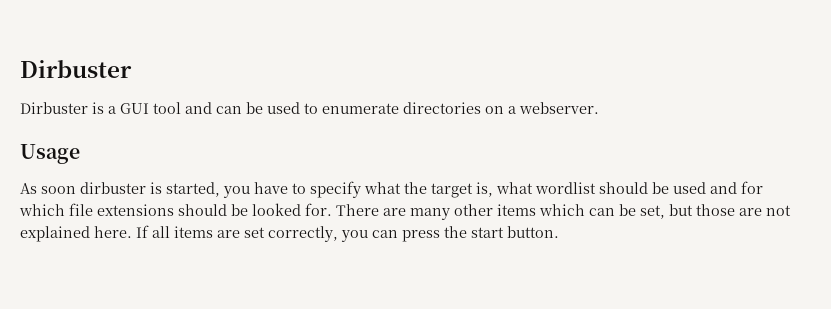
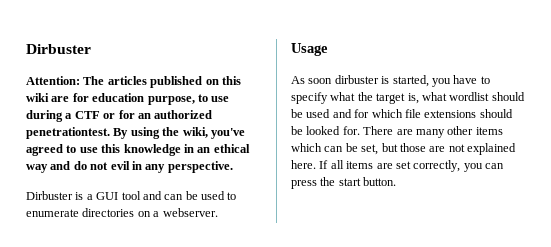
[20,60,132,78] Dirbuster -> [26,44,91,54] [26,76,241,88] [26,93,230,105] [26,110,213,122] [26,127,245,139] [26,144,250,156] [26,161,233,173] Dirbuster // Attention: The articles published on this wiki are for education purpose, to use during a CTF or for an authorized penetrationtest. By using the wiki, you've agreed to use this knowledge in an ethical way and do not evil in any perspective.

